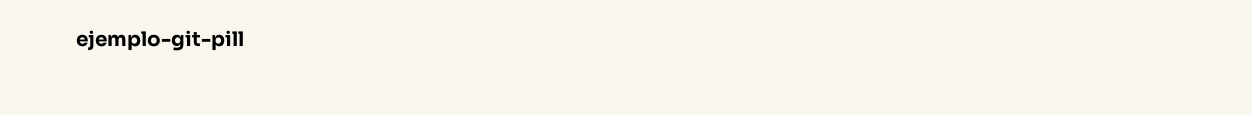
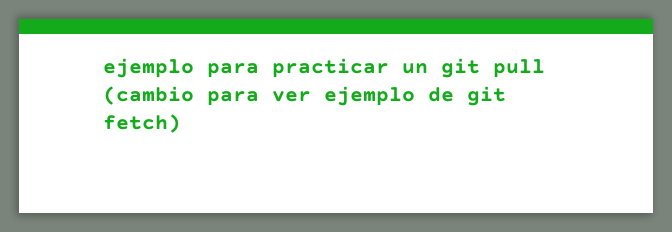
[76,30,244,51] ejemplo-git-pill -> [103,58,545,78] [103,86,506,106] [103,114,181,133] ejemplo para practicar un git pull (cambio para ver ejemplo de git fetch)

